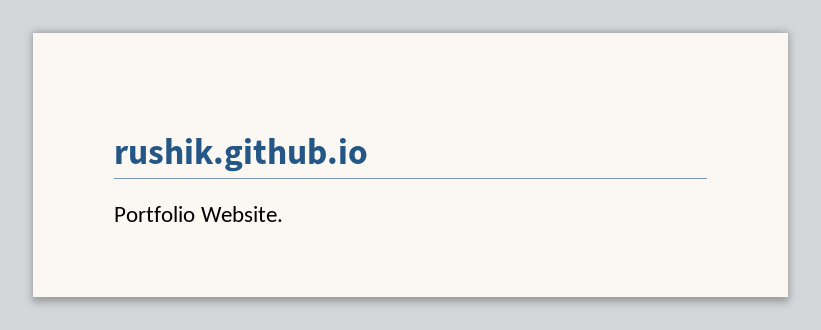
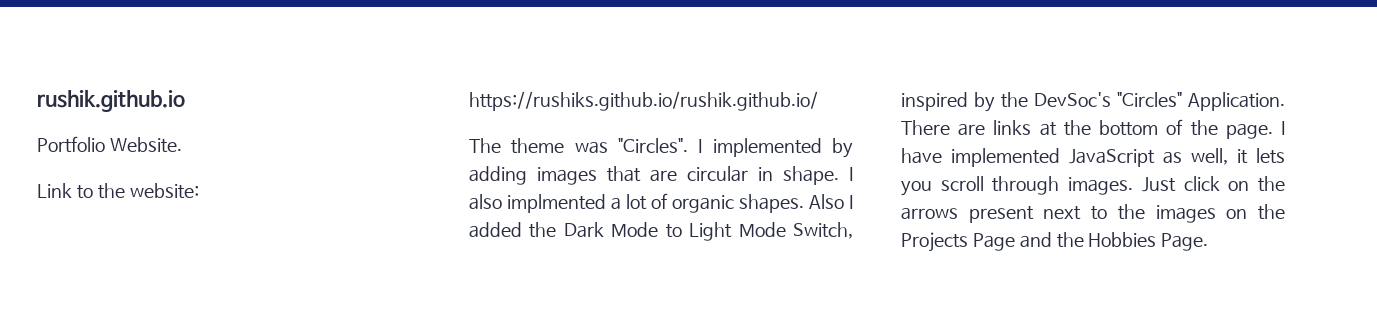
(284, 214) none -> [37,183,199,199] [469,91,818,111] [469,138,853,158] [469,166,853,185] [469,193,853,213] [469,222,854,241] [901,92,1285,112] [901,119,1285,139] [901,148,1285,167] [901,176,1285,196] [901,204,1285,223] [901,232,1209,252] // Link to the website: https://rushiks.github.io/rushik.github.io/ // The theme was "Circles". I implemented by adding images that are circular in shape. I also implmented a lot of organic shapes. Also I added the Dark Mode to Light Mode Switch, inspired by the DevSoc's "Circles" Application. There are links at the bottom of the page. I have implemented JavaScript as well, it lets you scroll through images. Just click on the arrows present next to the images on the Projects Page and the Hobbies Page.

